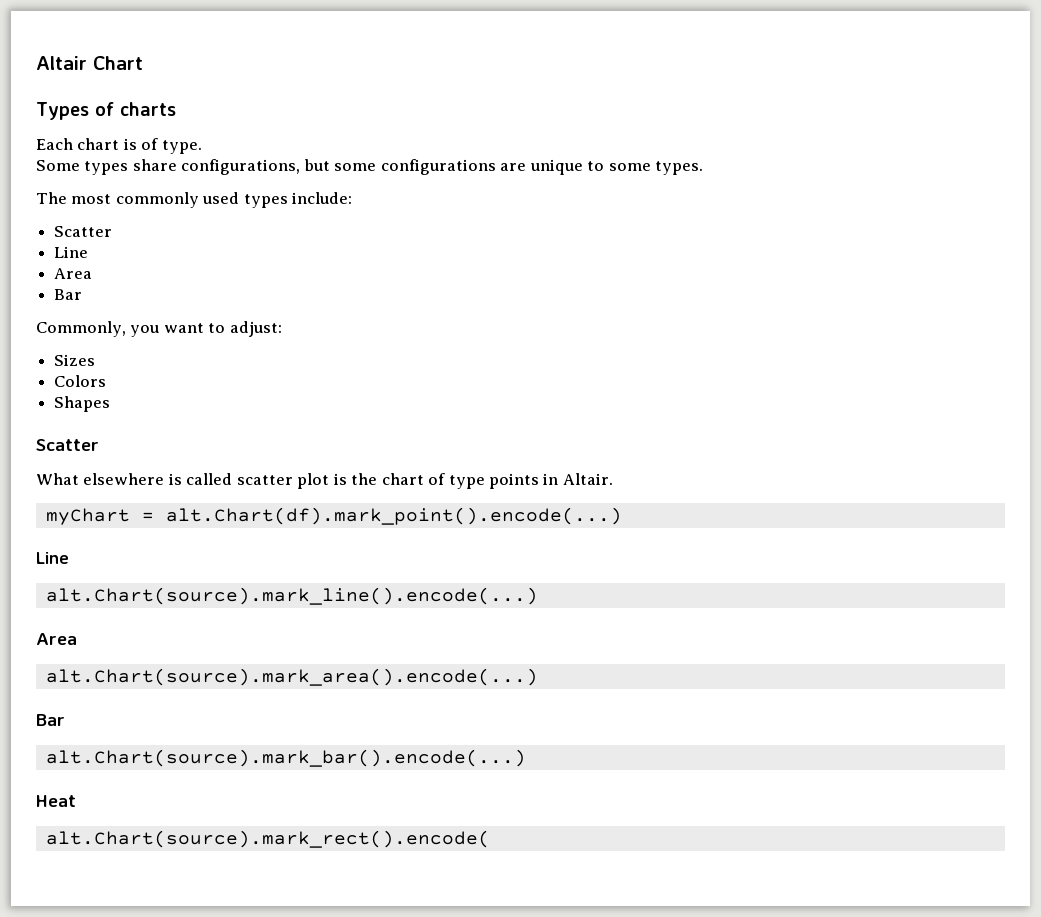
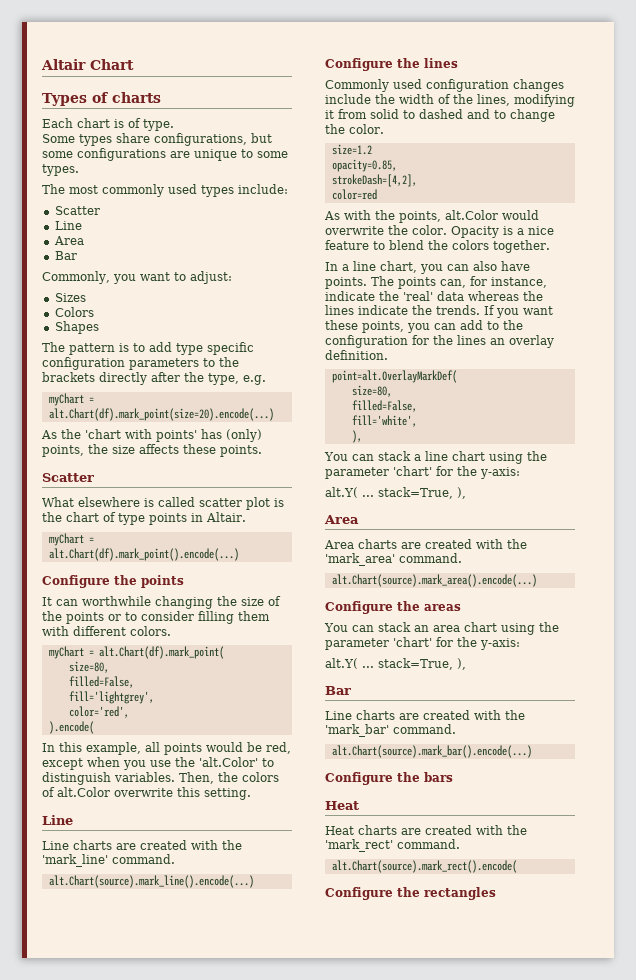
(111, 404) none -> [42,342,254,355] [42,357,239,370] [42,372,266,385] [48,393,94,406] [48,408,274,421] [41,429,262,442] [42,444,262,457] // The pattern is to add type specific configuration parameters to the brackets directly after the type, e.g. // myChart = alt.Chart(df).mark_point(size=20).encode(...) // As the 'chart with points' has (only) points, the size affects these points.
[36,552,69,564] [45,587,538,605] [36,633,77,645] [45,668,538,686] [36,714,65,726] [45,749,526,767] [36,795,76,807] [45,830,490,848] Line // alt.Chart(source).mark_line().encode(...) // Area // alt.Chart(source).mark_area().encode(...) // Bar // alt.Chart(source).mark_bar().encode(...) // Heat // alt.Chart(source).mark_rect().encode( -> [42,575,184,588] [42,596,281,609] [42,611,270,624] [42,626,171,636] [48,646,224,659] [68,661,109,673] [68,676,134,688] [68,691,154,704] [68,706,129,718] [48,721,94,734] [42,742,291,755] [42,757,274,770] [42,772,279,785] [42,787,251,800] [42,815,73,825] [42,840,242,850] [42,854,175,867] [48,875,254,888] [325,58,458,71] [325,79,564,92] [325,94,575,107] [325,109,555,122] [325,124,384,134] [331,144,372,155] [331,159,397,172] [331,174,417,187] [331,189,377,200] [324,210,539,223] [325,225,554,238] [325,240,550,253] [325,261,530,274] [325,276,547,289] [325,291,543,301] [325,305,553,318] [325,320,523,333] [325,335,554,348] [325,350,388,360] [331,370,457,383] [351,385,392,397] [351,400,417,412] [351,415,417,427] [351,430,362,443] [324,451,547,464] [325,466,520,479] [325,487,466,499] [324,515,359,524] [324,539,527,549] [325,553,462,566] [331,574,537,587] [325,601,461,614] [324,622,559,635] [325,637,520,650] [325,658,466,670] [325,686,351,695] [325,710,525,720] [325,724,456,737] [331,745,532,758] [325,772,453,785] [325,801,359,810] [325,825,527,835] [325,839,460,852] [331,860,517,873] [325,887,496,900] Configure the points // It can worthwhile changing the size of the points or to consider filling them with different colors. // myChart = alt.Chart(df).mark_point( // size=80, // filled=False, // fill='lightgrey', // color='red', // ).encode( // In this example, all points would be red, except when you use the 'alt.Color' to distinguish variables. Then, the colors of alt.Color overwrite this setting. // Line // Line charts are created with the 'mark_line' command. // alt.Chart(source).mark_line().encode(...) // Configure the lines // Commonly used configuration changes include the width of the lines, modifying it from solid to dashed and to change the color. // size=1.2 // opacity=0.85, // strokeDash=[4,2], // color=red // As with the points, alt.Color would overwrite the color. Opacity is a nice feature to blend the colors together. // In a line chart, you can also have points. The points can, for instance, indicate the 'real' data whereas the lines indicate the trends. If you want these points, you can add to the configuration for the lines an overlay definition. // point=alt.OverlayMarkDef( // size=80, // filled=False, // fill='white', // ), // You can stack a line chart using the parameter 'chart' for the y-axis: // alt.Y( ... stack=True, ), // Area // Area charts are created with the 'mark_area' command. // alt.Chart(source).mark_area().encode(...) // Configure the areas // You can stack an area chart using the parameter 'chart' for the y-axis: // alt.Y( ... stack=True, ), // Bar // Line charts are created with the 'mark_bar' command. // alt.Chart(source).mark_bar().encode(...) // Configure the bars // Heat // Heat charts are created with the 'mark_rect' command. // alt.Chart(source).mark_rect().encode( // Configure the rectangles

